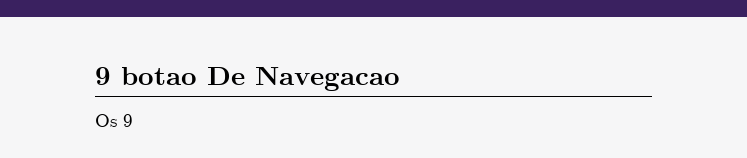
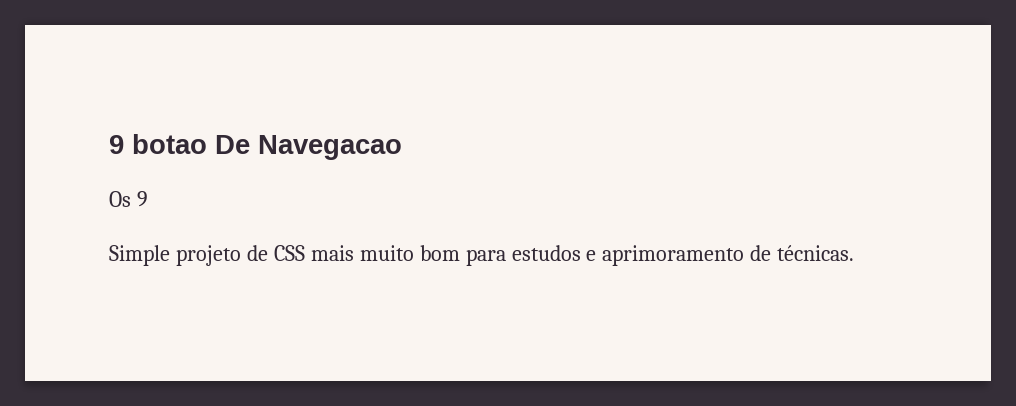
(133, 120) none -> [109,245,855,266] // Simple projeto de CSS mais muito bom para estudos e aprimoramento de técnicas.

